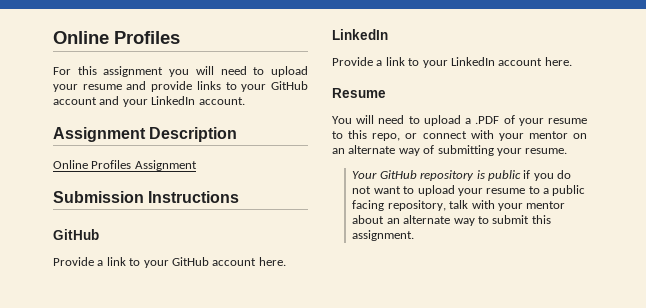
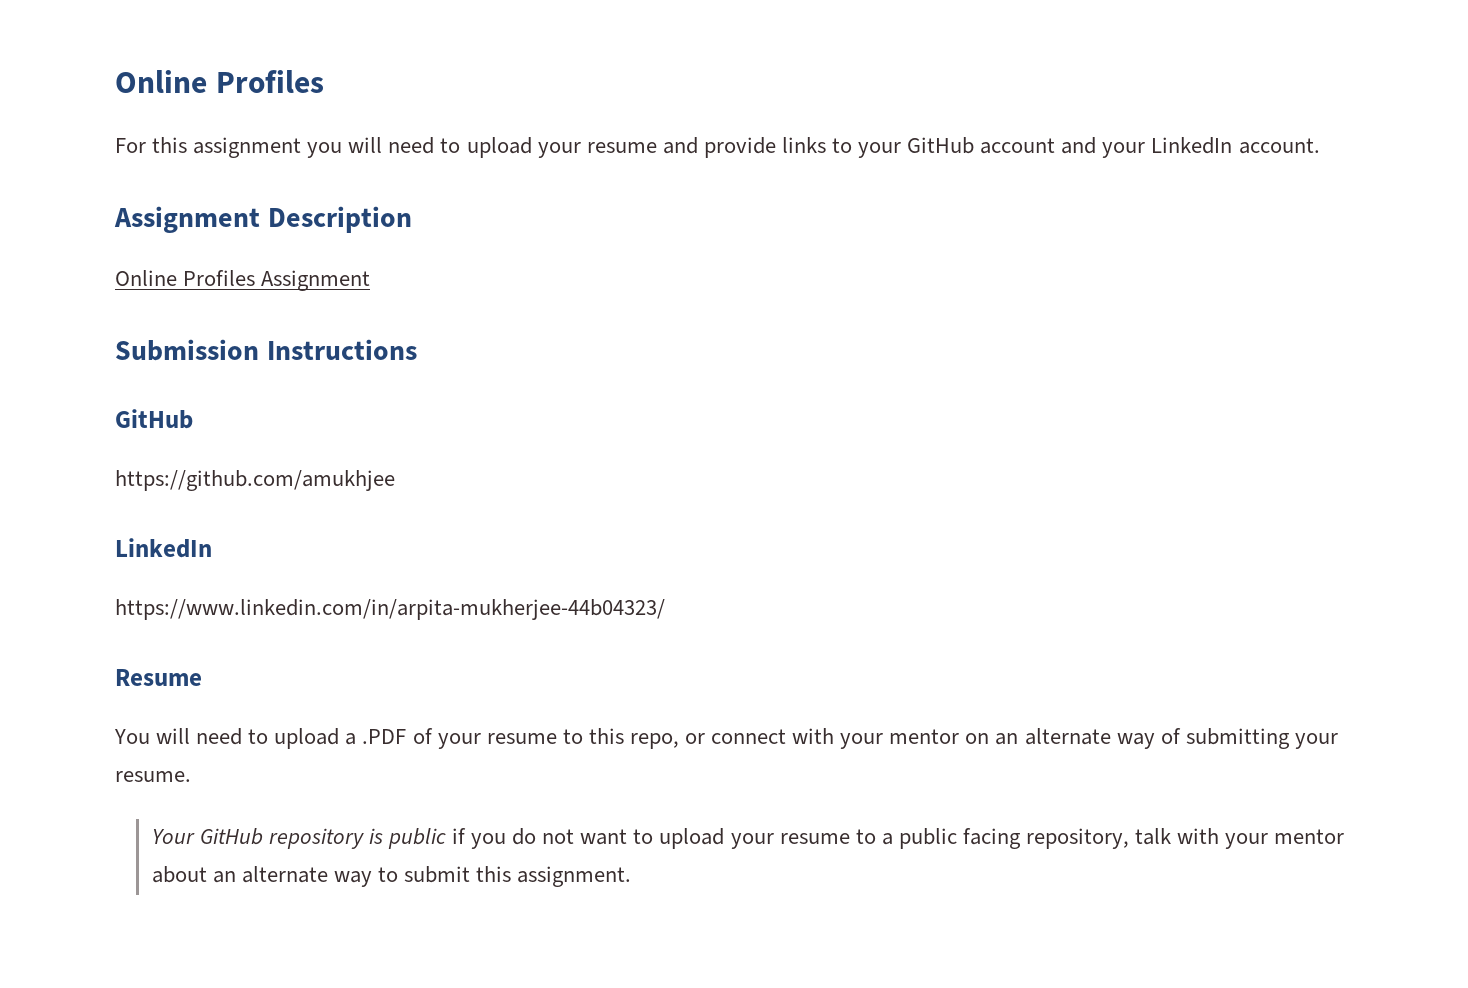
[53,257,286,268] [332,29,388,40] [332,57,572,68] Provide a link to your GitHub account here. // LinkedIn // Provide a link to your LinkedIn account here. -> [115,470,395,491] [115,538,212,558] [115,599,665,620] https://github.com/amukhjee // LinkedIn // https://www.linkedin.com/in/arpita-mukherjee-44b04323/

